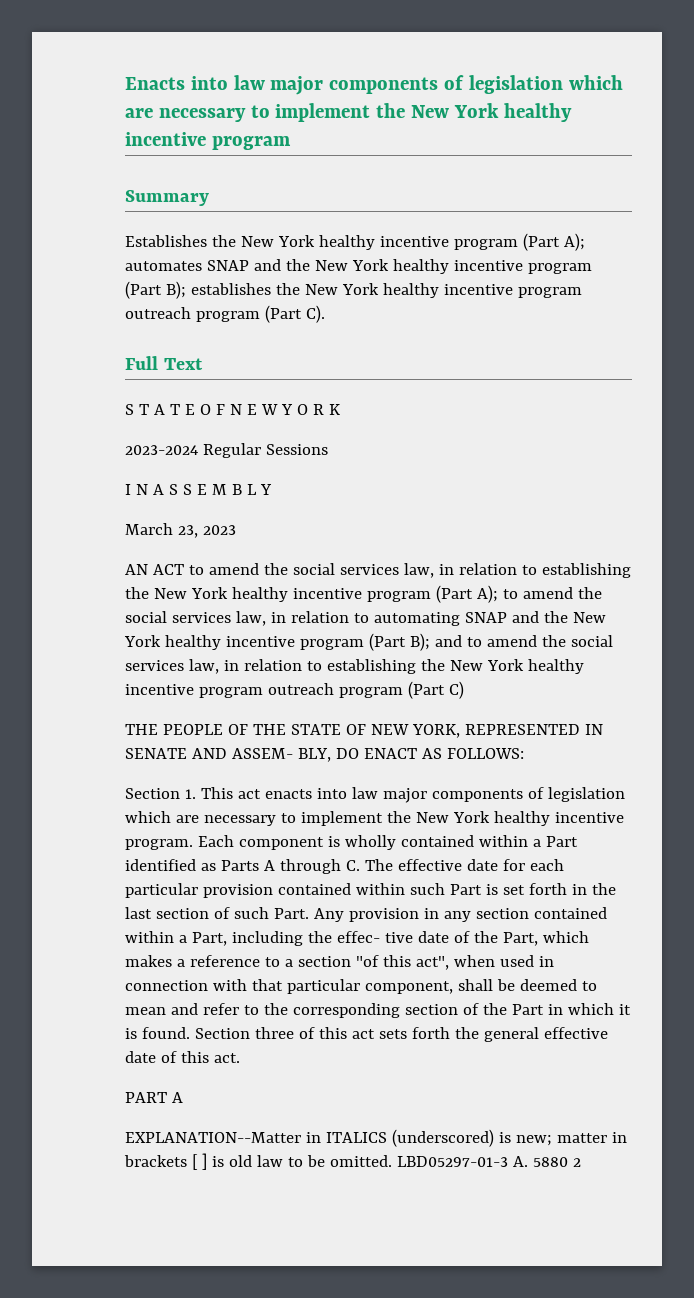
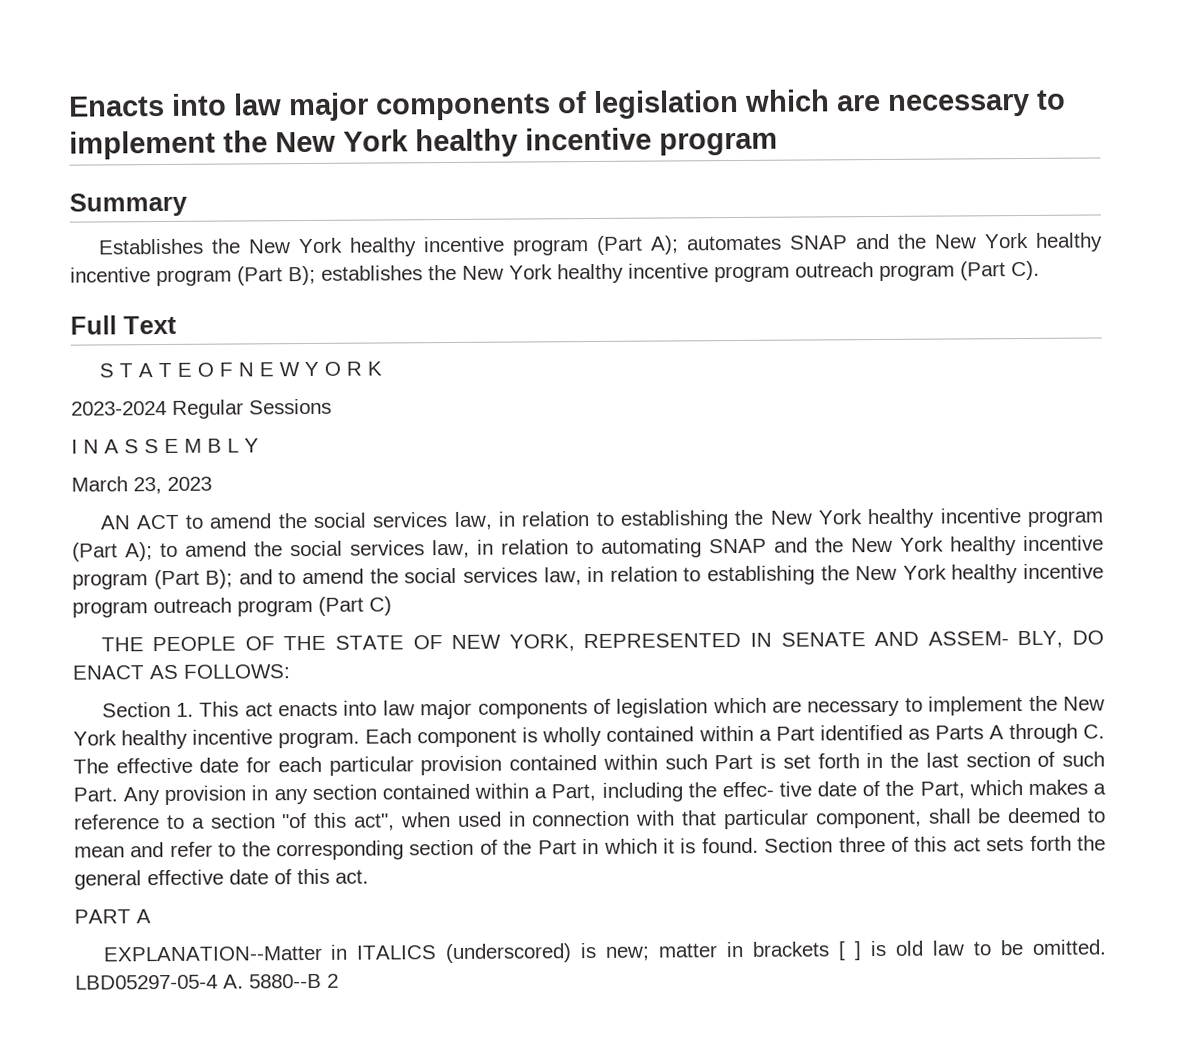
[396,1156,568,1167] LBD05297-01-3 A. 5880 -> [75,973,322,990] LBD05297-05-4 A. 5880--B

